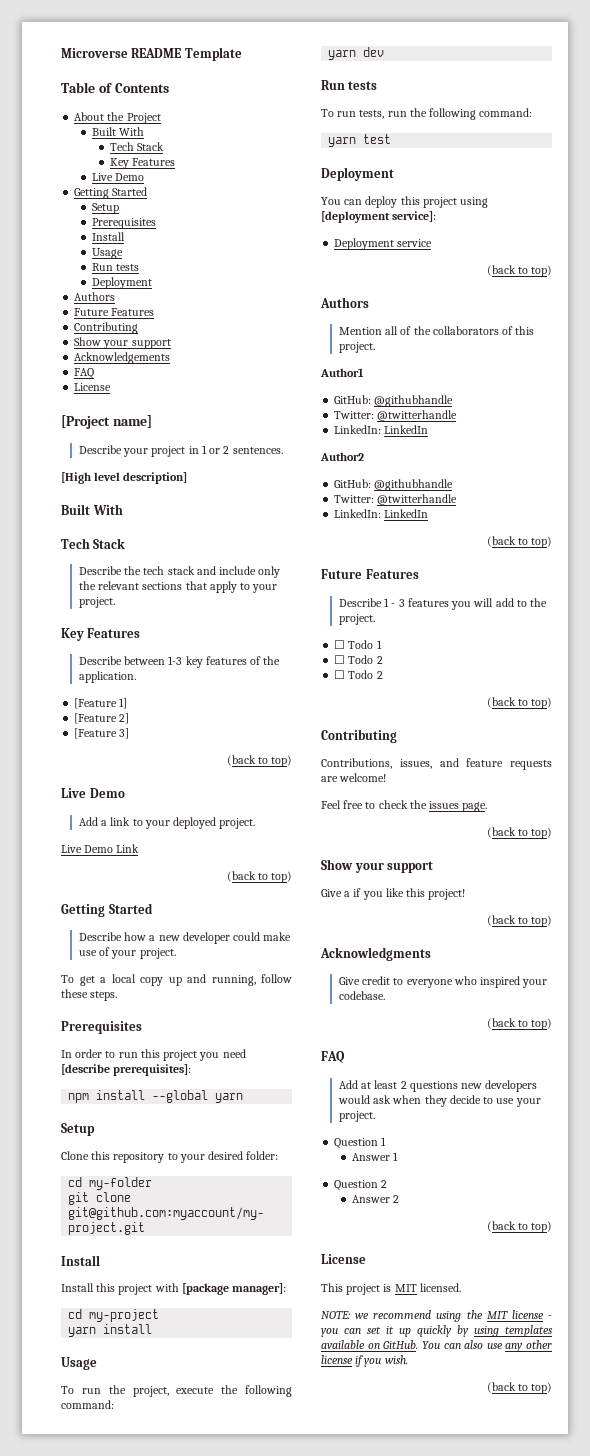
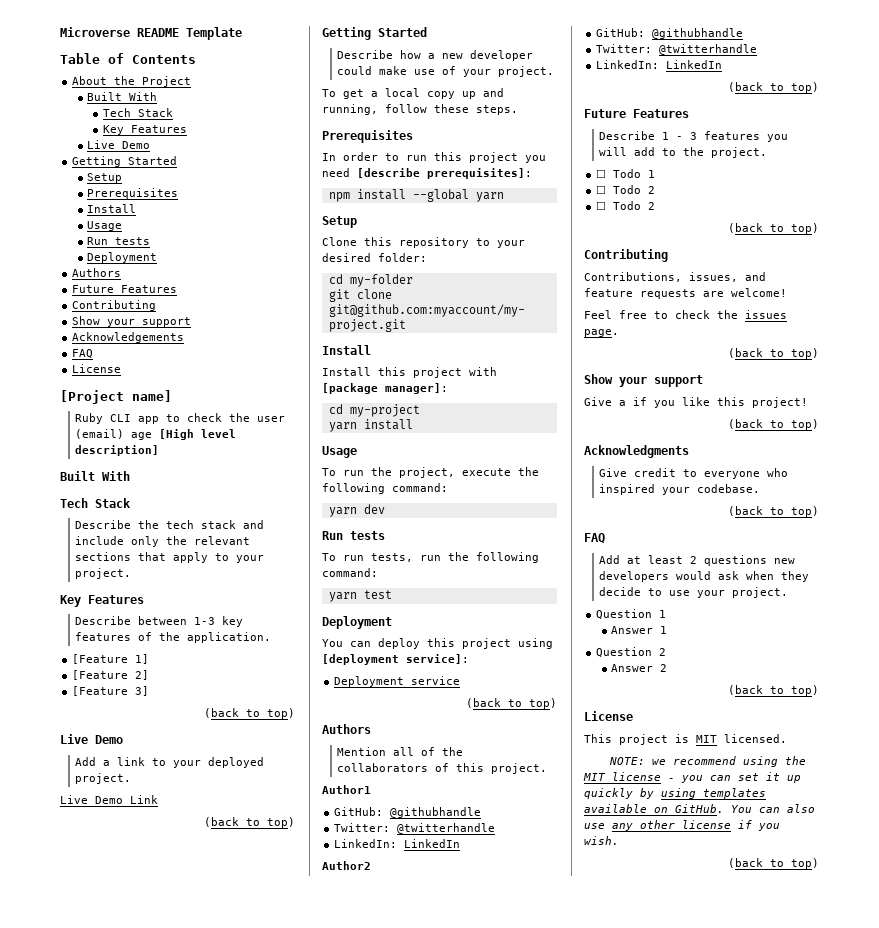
[78,445,283,457] Describe your project in 1 or 2 sentences. // -> [75,413,286,424] [75,429,153,440] Ruby CLI app to check the user (email) age

